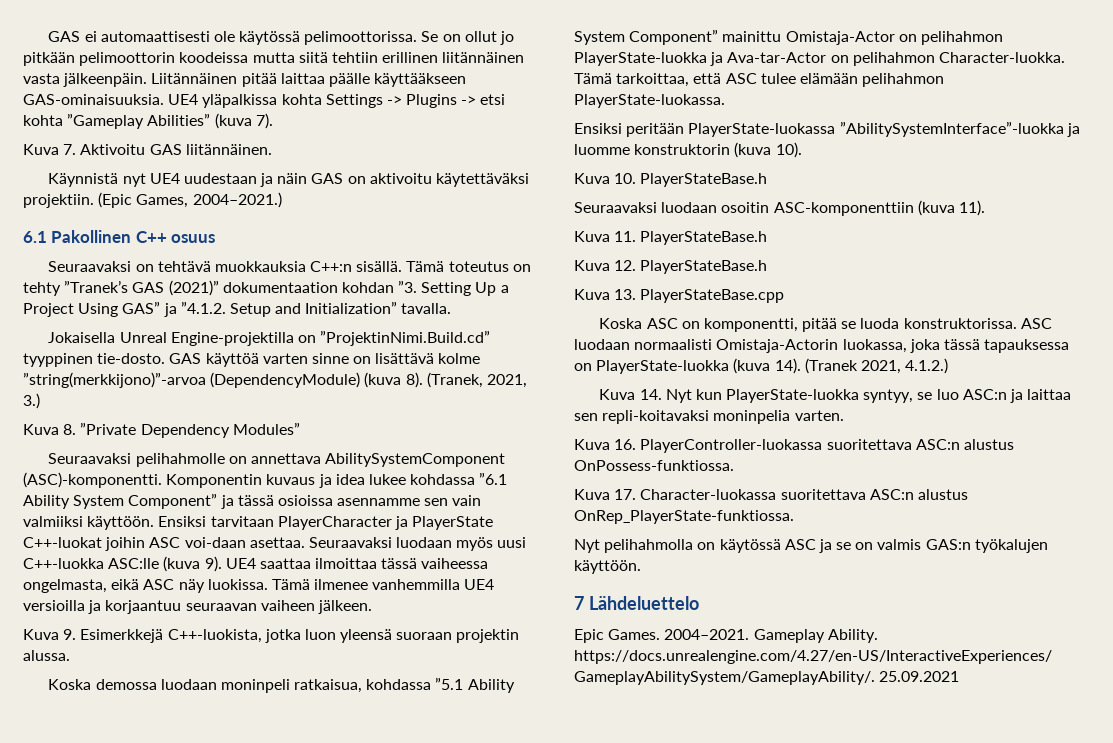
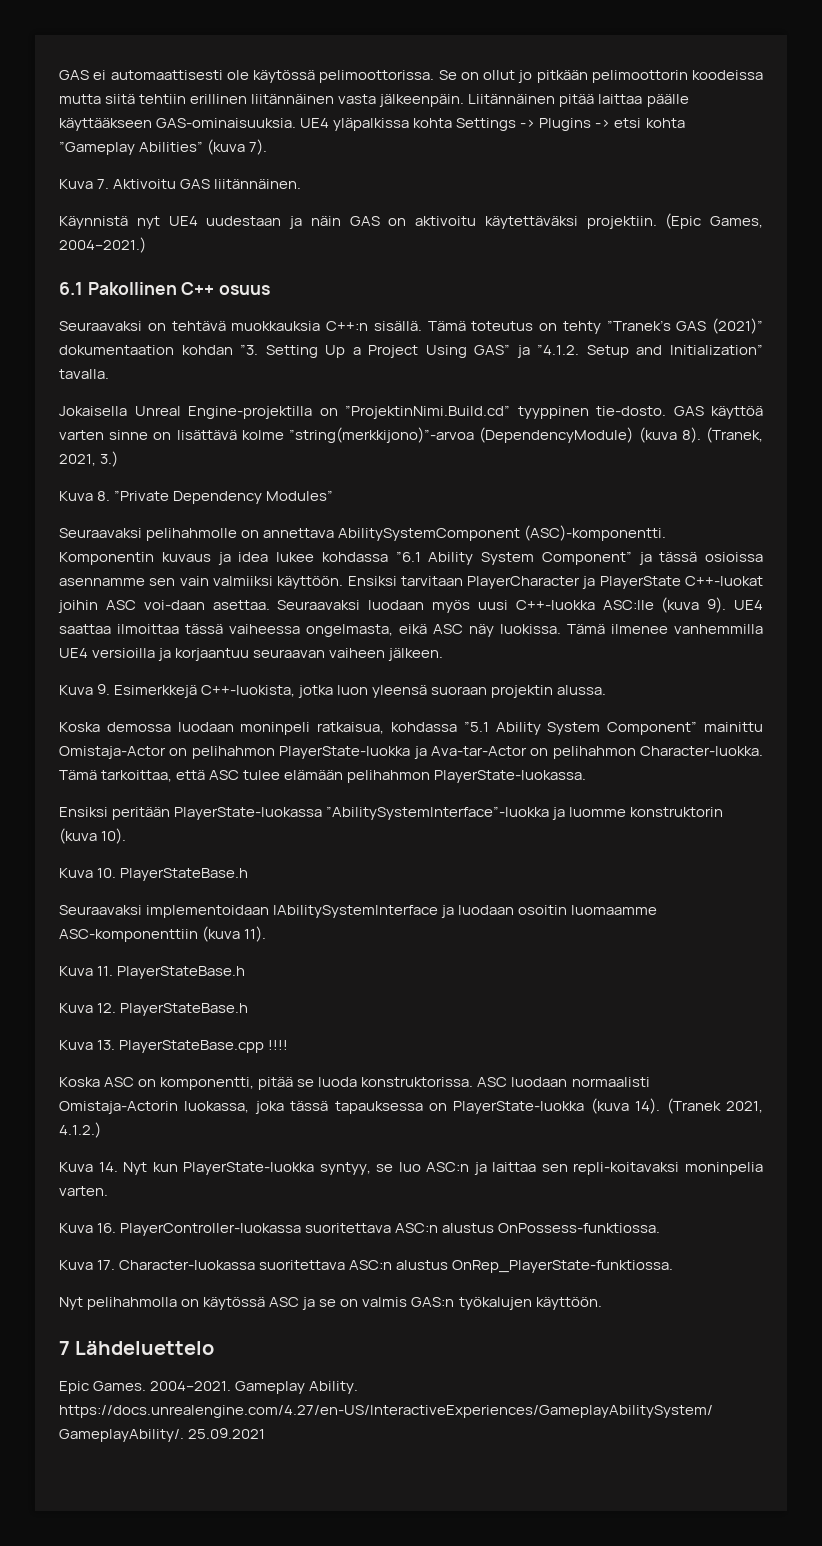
(657, 207) none -> [146,905,455,918] implementoidaan IAbilitySystemInterface ja
(770, 207) none -> [571,905,658,915] luomaamme
(785, 296) none -> [268,1040,289,1050] !!!!

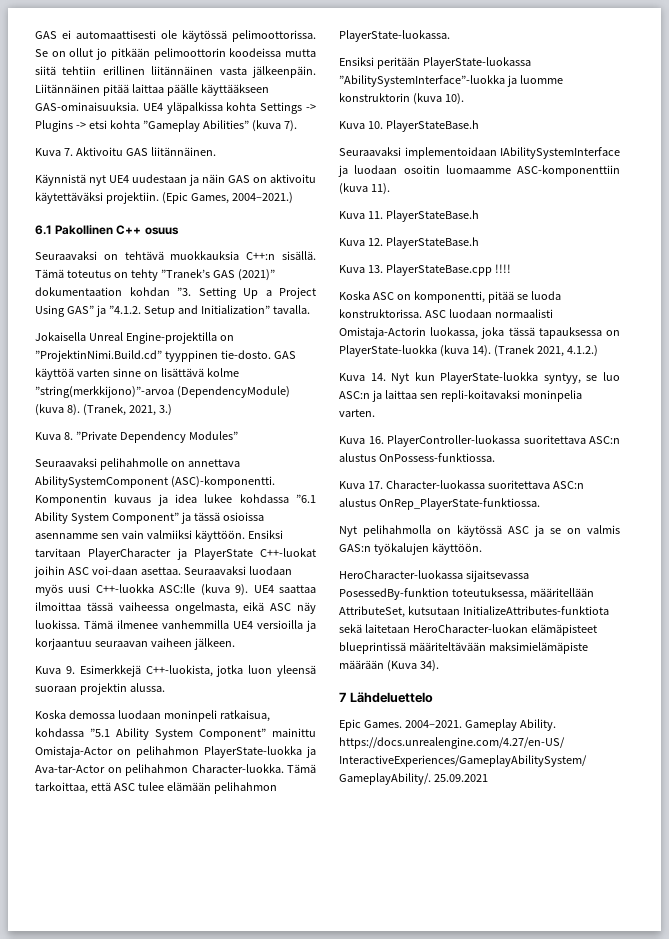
(602, 1303) none -> [339,570,529,582] [339,588,594,600] [339,606,609,618] [339,624,597,636] [339,642,588,654] [339,660,439,672] // HeroCharacter-luokassa sijaitsevassa PosessedBy-funktion toteutuksessa, määritellään AttributeSet, kutsutaan InitializeAttributes-funktiota sekä laitetaan HeroCharacter-luokan elämäpisteet blueprintissä määriteltävään maksimielämäpiste määrään (Kuva 34).

